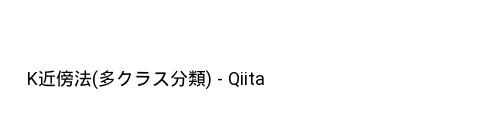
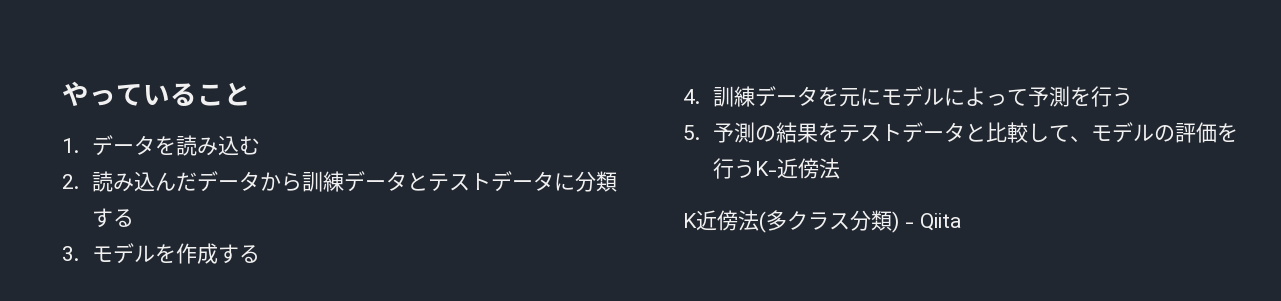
(27, 78) none -> [62,81,251,107] [62,135,261,156] [62,171,618,192] [92,208,135,228] [62,243,261,264] [683,86,1134,107] [683,122,1239,143] [713,158,841,179] やっていること // 1.データを読み込む // 2.読み込んだデータから訓練データとテストデータに分類する // 3.モデルを作成する // 4.訓練データを元にモデルによって予測を行う // 5.予測の結果をテストデータと比較して、モデルの評価を行うK-近傍法 //

